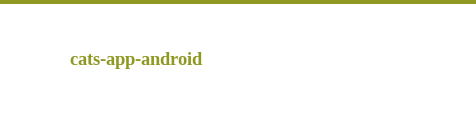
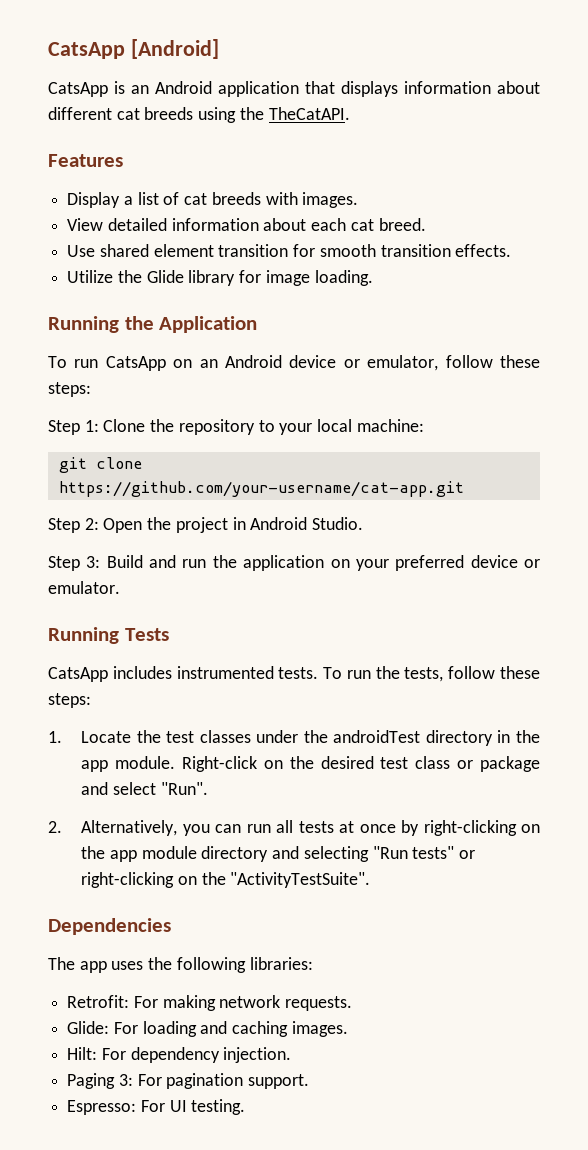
[70,52,203,69] cats-app-android -> [48,39,219,59] [48,81,540,97] [48,107,350,123] [48,154,123,167] [67,192,359,208] [67,218,426,231] [67,244,512,257] [67,270,373,286] [48,316,258,333] [48,355,540,371] [48,382,91,397] [48,419,424,435] [58,457,142,473] [58,481,464,497] [48,517,364,533] [48,555,540,571] [48,581,120,594] [48,627,169,644] [48,666,540,682] [48,693,91,708] [48,730,540,746] [81,756,541,772] [81,782,208,795] [48,820,540,836] [81,846,475,862] [81,872,371,888] [48,918,171,935] [48,957,313,973] [67,995,353,1011] [67,1021,348,1037] [67,1047,292,1063] [67,1073,310,1089] [67,1099,246,1115] CatsApp [Android] // CatsApp is an Android application that displays information about different cat breeds using the TheCatAPI. // Features // Display a list of cat breeds with images. // View detailed information about each cat breed. // Use shared element transition for smooth transition effects. // Utilize the Glide library for image loading. // Running the Application // To run CatsApp on an Android device or emulator, follow these steps: // Step 1: Clone the repository to your local machine: // git clone https://github.com/your-username/cat-app.git // Step 2: Open the project in Android Studio. // Step 3: Build and run the application on your preferred device or emulator. // Running Tests // CatsApp includes instrumented tests. To run the tests, follow these steps: // 1. Locate the test classes under the androidTest directory in the app module. Right-click on the desired test class or package and select "Run". // 2. Alternatively, you can run all tests at once by right-clicking on the app module directory and selecting "Run tests" or right-clicking on the "ActivityTestSuite". // Dependencies // The app uses the following libraries: // Retrofit: For making network requests. // Glide: For loading and caching images. // Hilt: For dependency injection. // Paging 3: For pagination support. // Espresso: For UI testing.

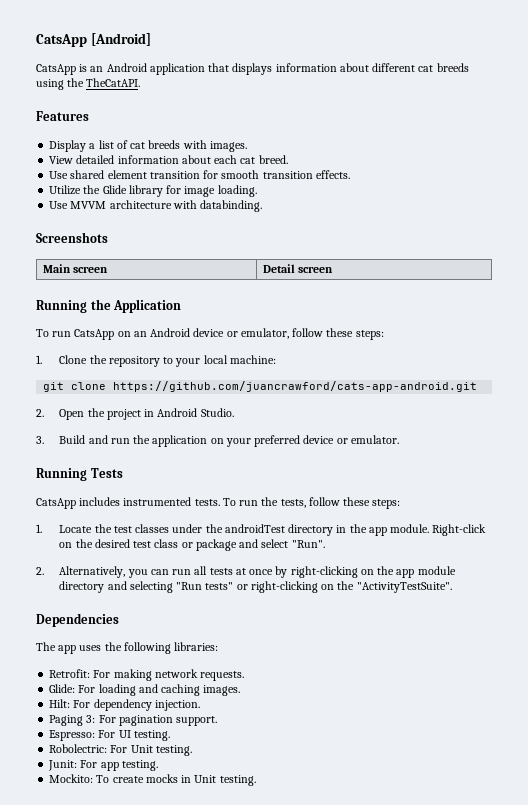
(373, 278) none -> [49,200,263,212] [36,232,108,243] [42,264,108,273] [262,264,333,273] // Use MVVM architecture with databinding. // Screenshots // Main screen | Detail screen
[48,420,99,435] Step 1: -> [36,355,42,364] 1.
[58,481,464,497] [48,518,99,533] https://github.com/your-username/cat-app.git // Step 2: -> [113,381,478,392] [36,409,44,417] https://github.com/juancrawford/cats-app-android.git // 2.
[48,556,101,571] Step 3: -> [36,436,44,444] 3.
(246, 1107) none -> [49,744,192,756] [48,760,158,771] [49,774,256,786] // Robolectric: For Unit testing. // Junit: For app testing. // Mockito: To create mocks in Unit testing.

